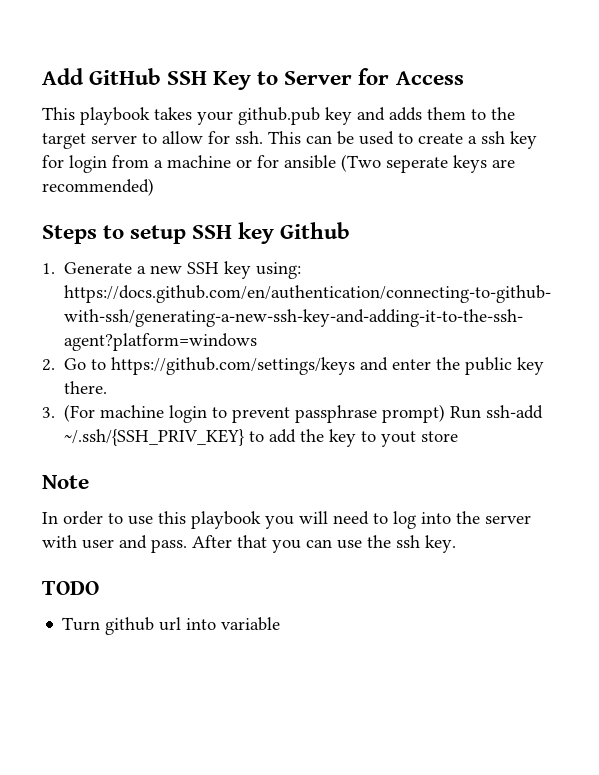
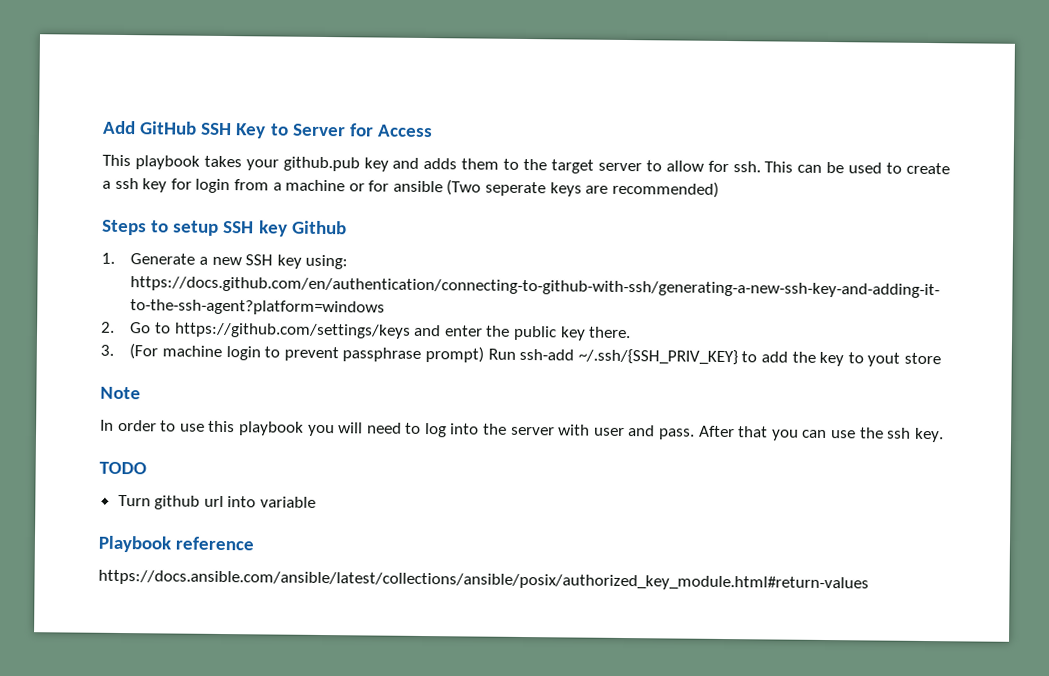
(281, 624) none -> [98,535,256,553] [98,569,869,592] // Playbook reference // https://docs.ansible.com/ansible/latest/collections/ansible/posix/authorized_key_module.html#return-values

